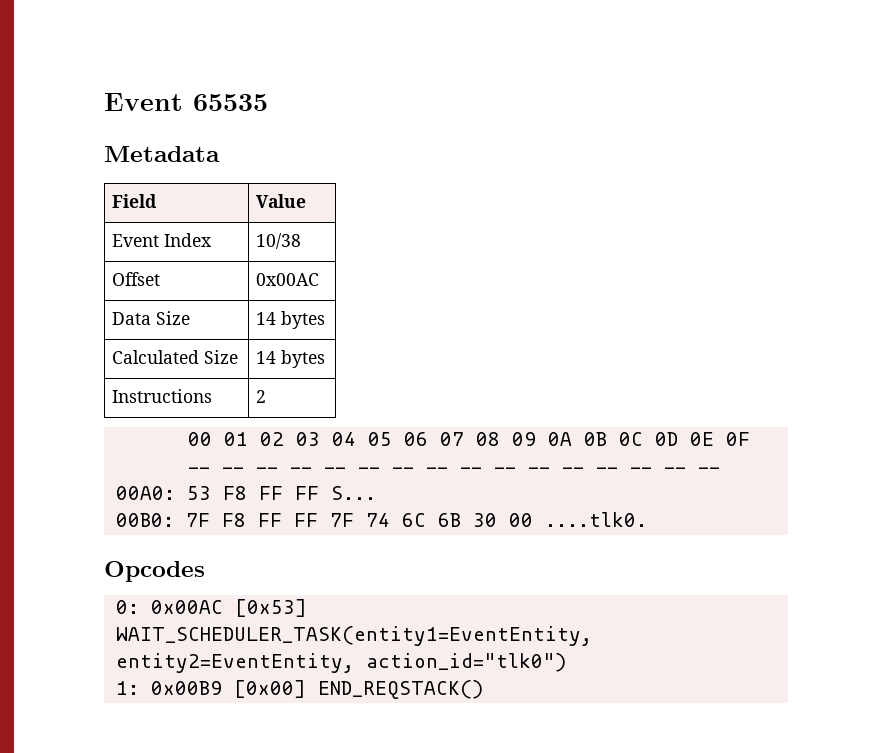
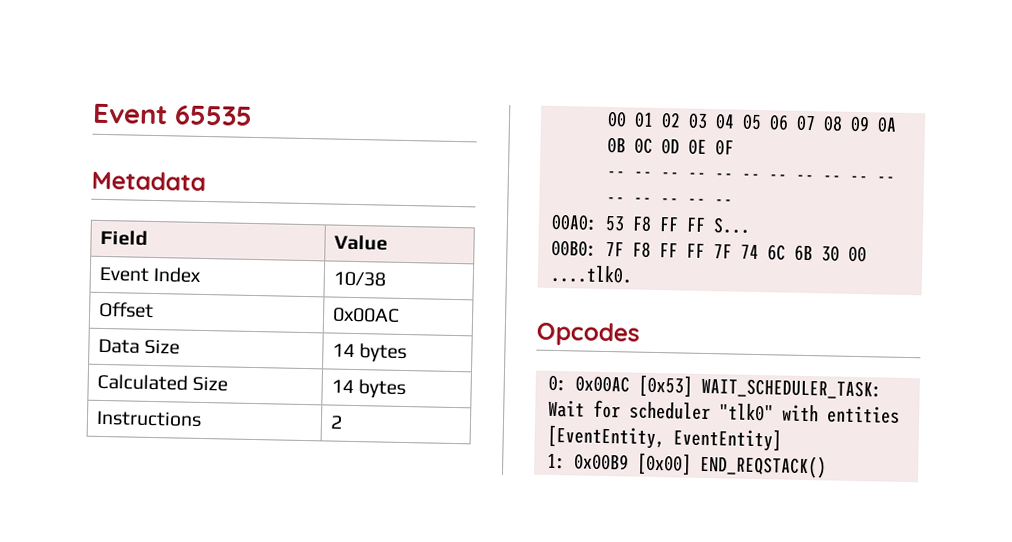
[115,626,592,646] [115,653,566,673] WAIT_SCHEDULER_TASK(entity1=EventEntity, entity2=EventEntity, action_id="tlk0") -> [700,377,882,400] [547,399,900,424] [546,424,782,452] WAIT_SCHEDULER_TASK: Wait for scheduler "tlk0" with entities [EventEntity, EventEntity]

